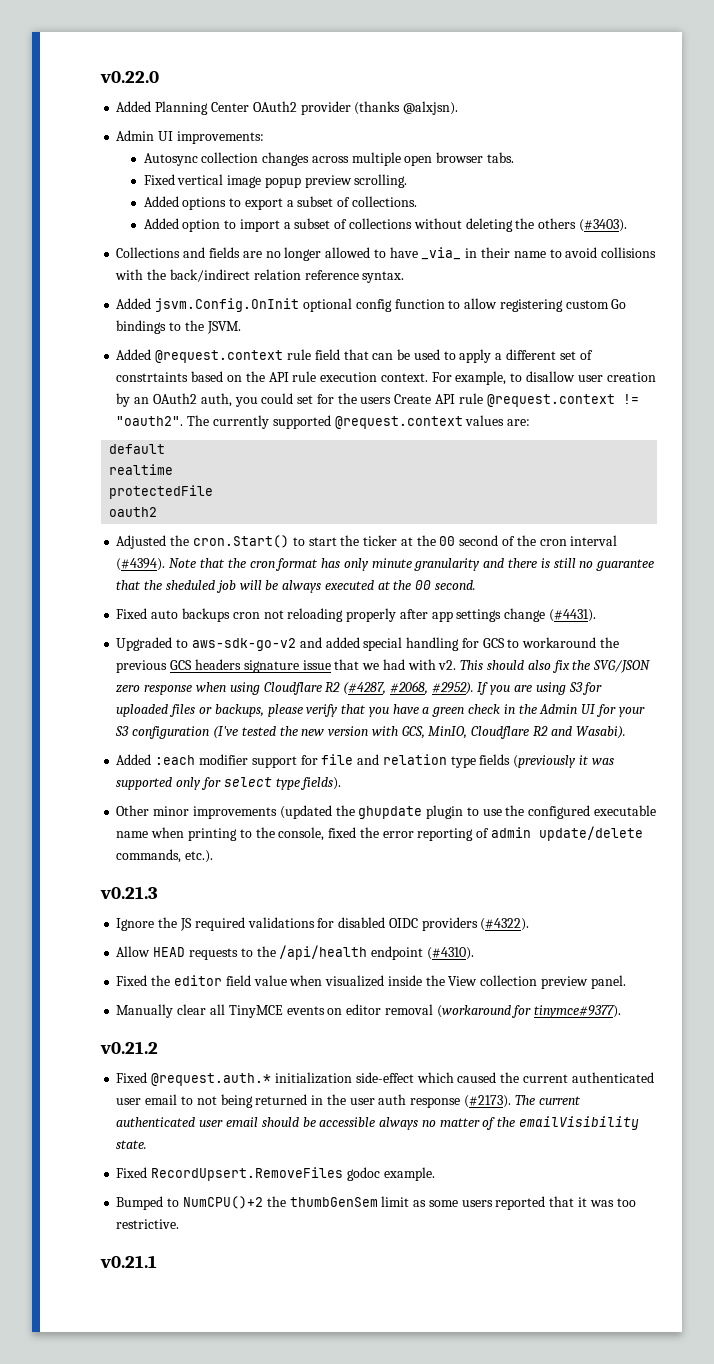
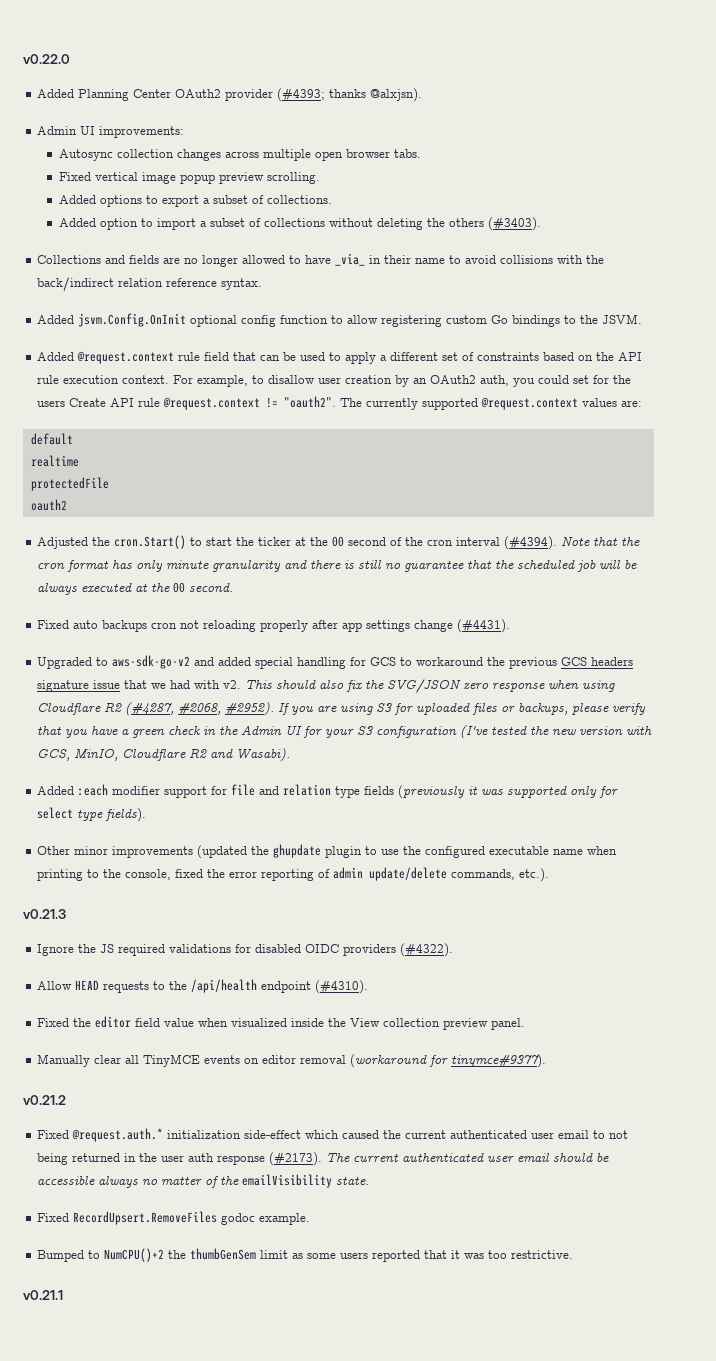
[354,101,401,115] (thanks -> [277,88,367,102] (#4393; thanks
[116,372,189,382] constrtaints -> [477,352,540,361] constraints
[165,580,215,590] sheduled -> [517,560,576,569] scheduled

